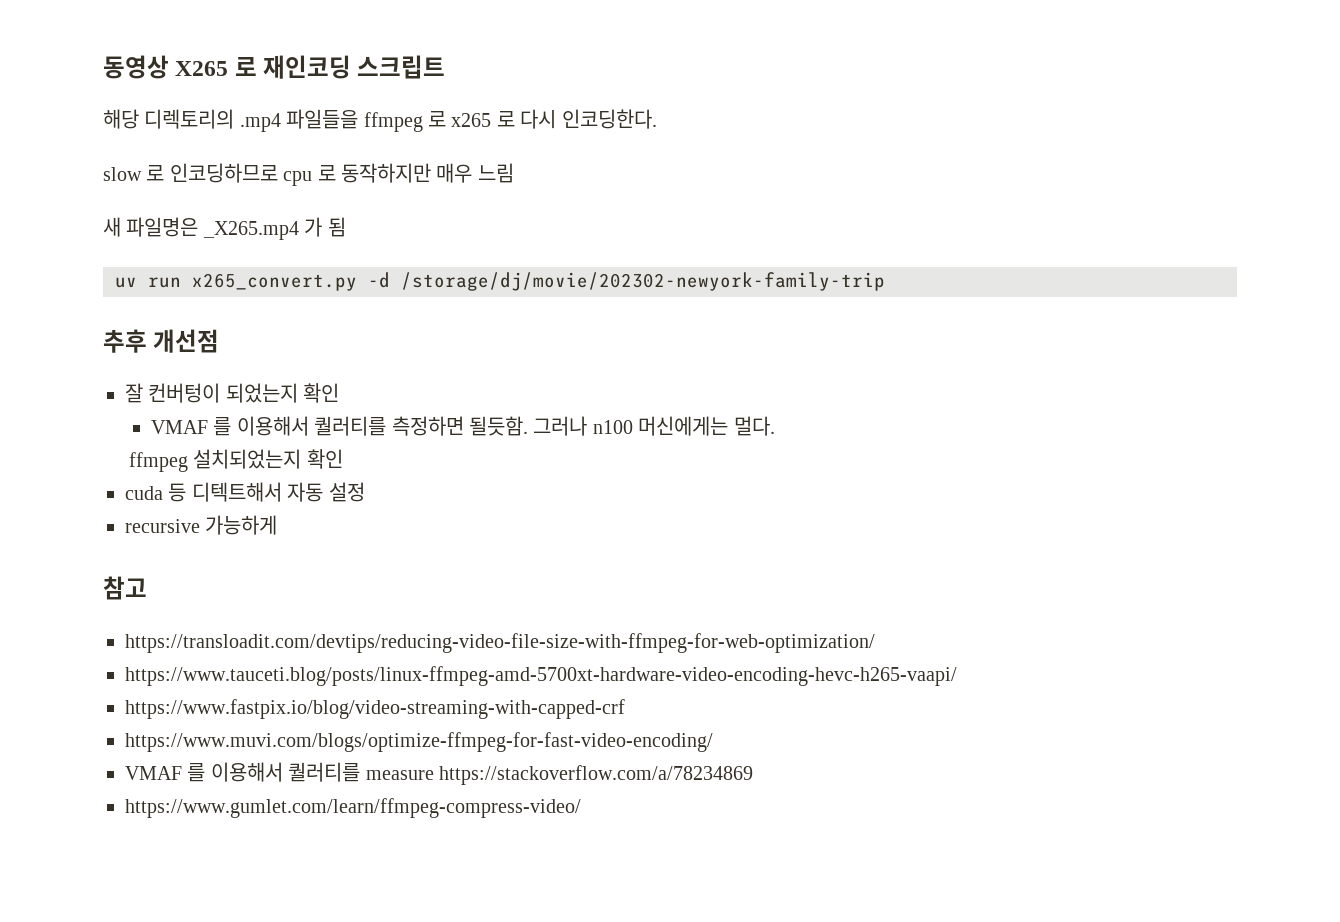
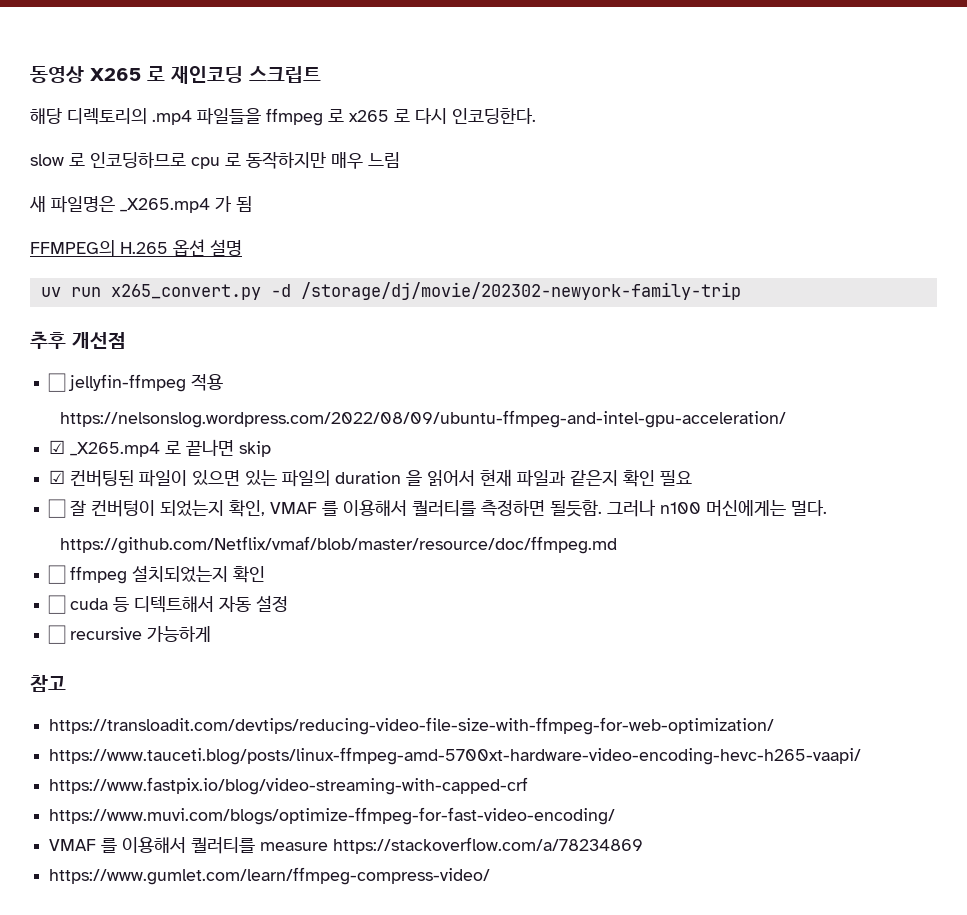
(346, 227) none -> [30,239,242,256] // FFMPEG의 H.265 옵션 설명
(220, 341) none -> [48,373,224,392] [60,410,787,428] [49,439,272,457] [49,469,693,487] [48,499,67,518] ☐ jellyfin-ffmpeg 적용 // https://nelsonslog.wordpress.com/2022/08/09/ubuntu-ffmpeg-and-intel-gpu-acceleration/ // ☑ _X265.mp4 로 끝나면 skip // ☑ 컨버팅된 파일이 있으면 있는 파일의 duration 을 읽어서 현재 파일과 같은지 확인 필요 // ☐
[303,383,340,403] 확인 // -> [229,500,266,517] 확인,
(775, 426) none -> [60,536,618,554] [48,565,67,584] https://github.com/Netflix/vmaf/blob/master/resource/doc/ffmpeg.md // ☐
(343, 459) none -> [48,595,67,614] ☐
(365, 492) none -> [48,625,67,644] ☐

